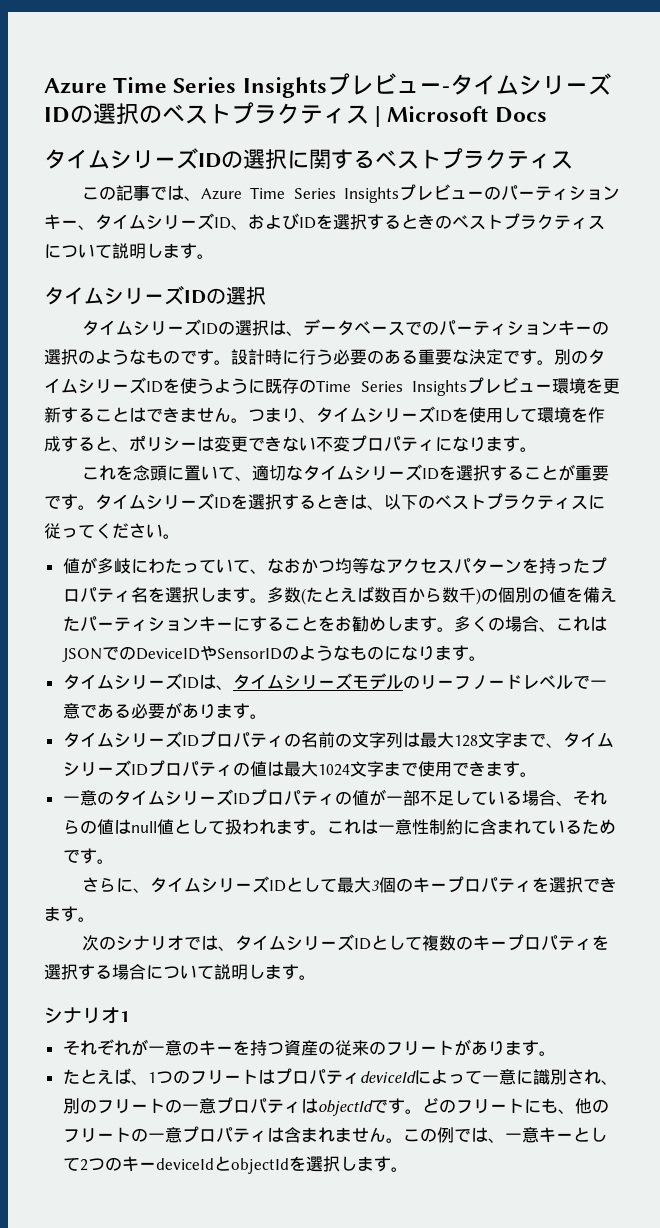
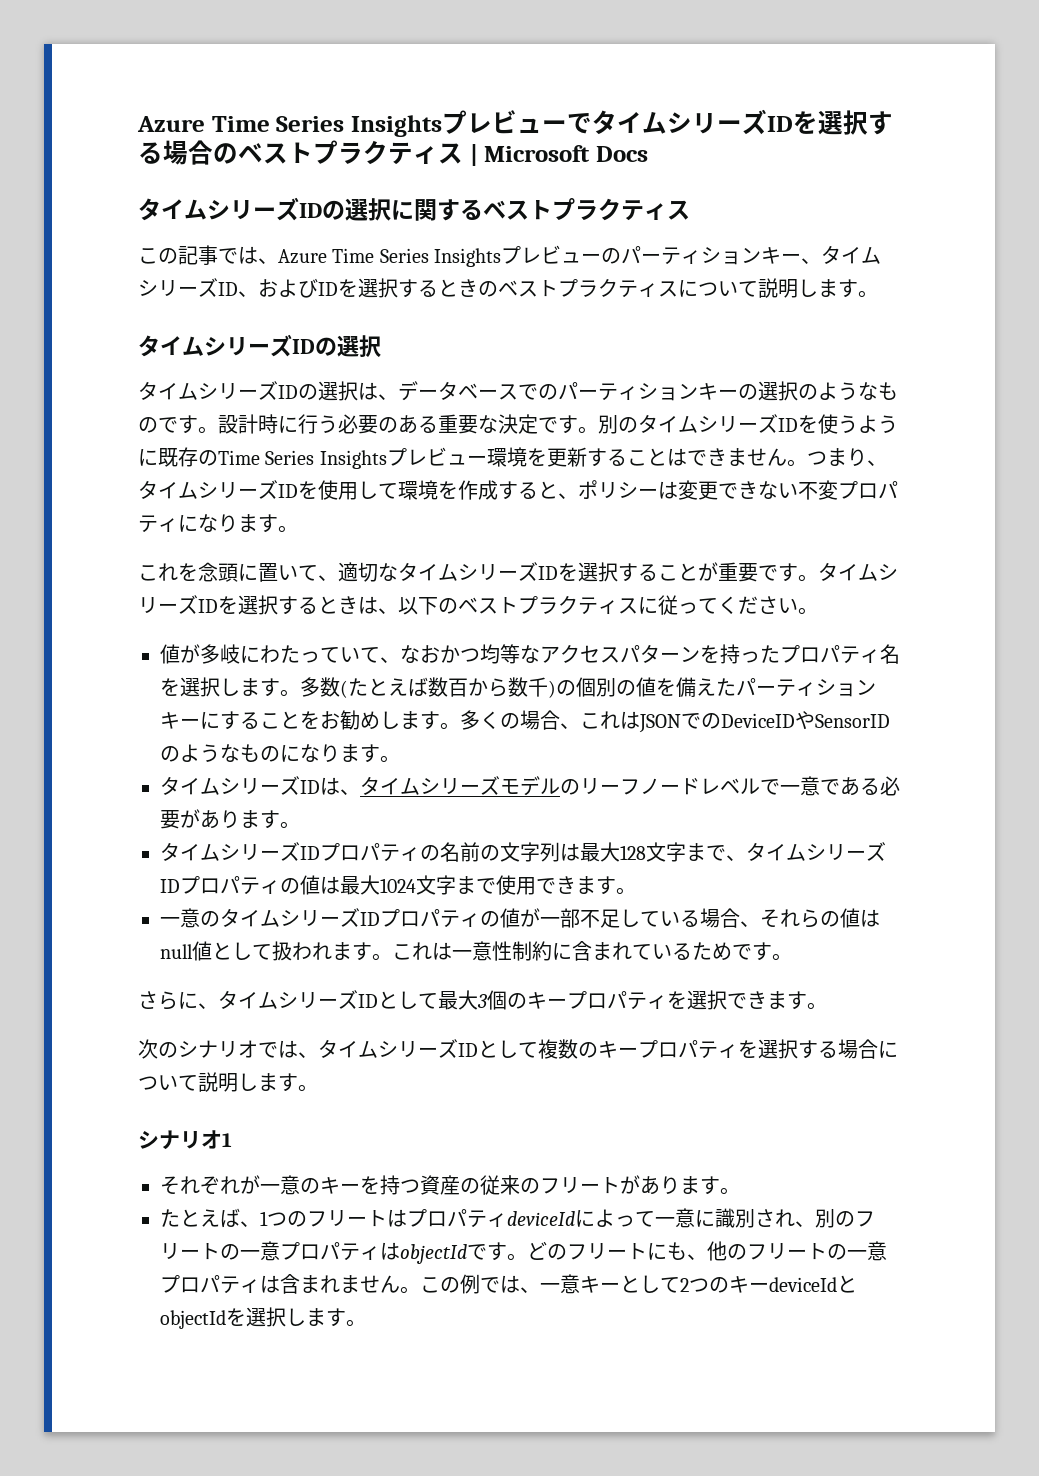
[44,73,611,98] [44,103,139,125] Azure Time Series Insightsプレビュー-タイムシリーズIDの選択 -> [137,109,893,137] [138,140,213,165] Azure Time Series InsightsプレビューでタイムシリーズIDを選択する場合

